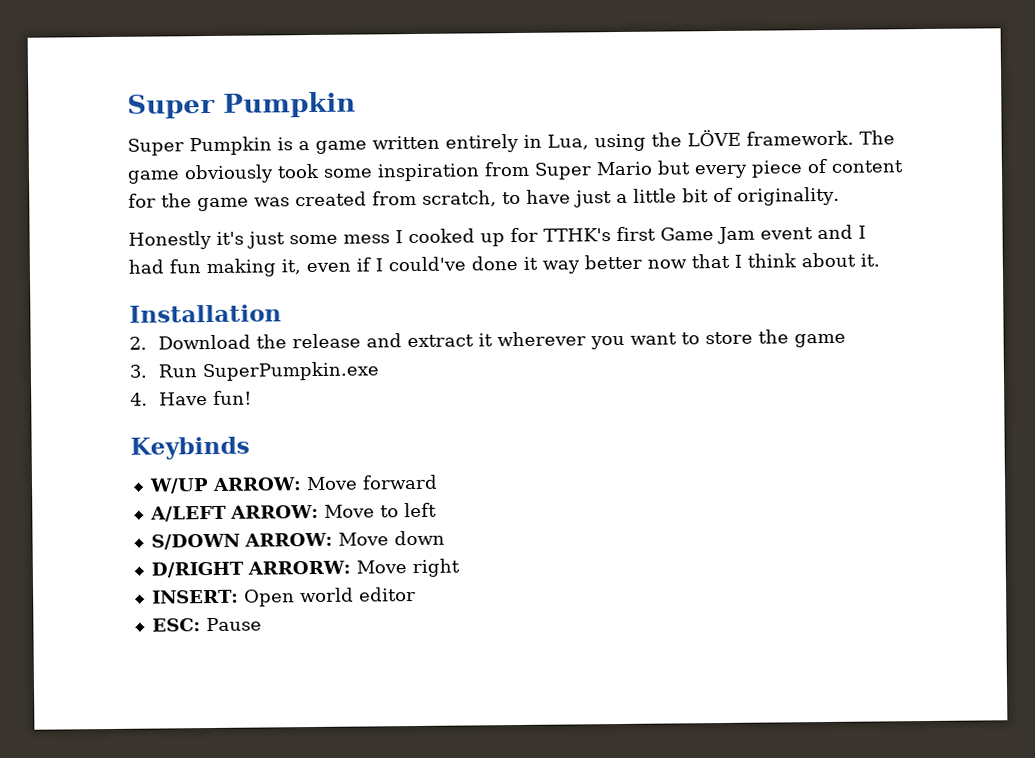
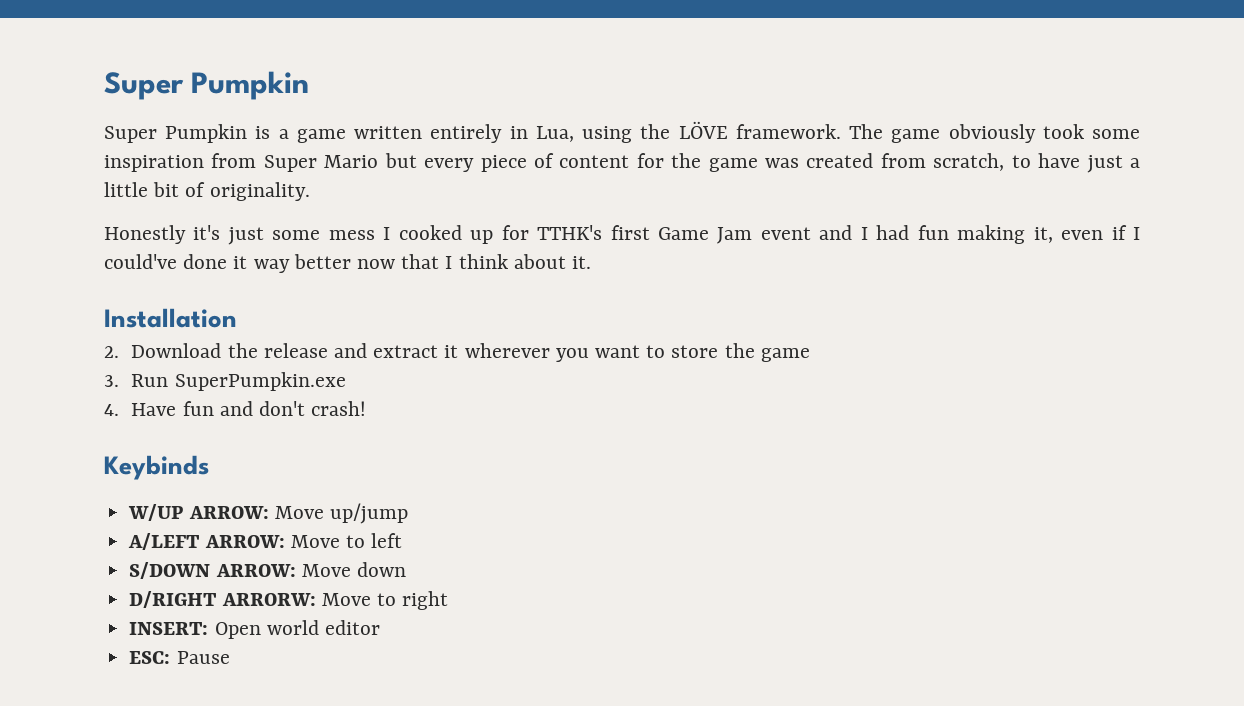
[213,390,253,405] fun! -> [182,401,367,416] fun and don't crash!
[361,474,438,490] forward -> [329,503,408,524] up/jump
(407, 567) none -> [376,593,396,606] to

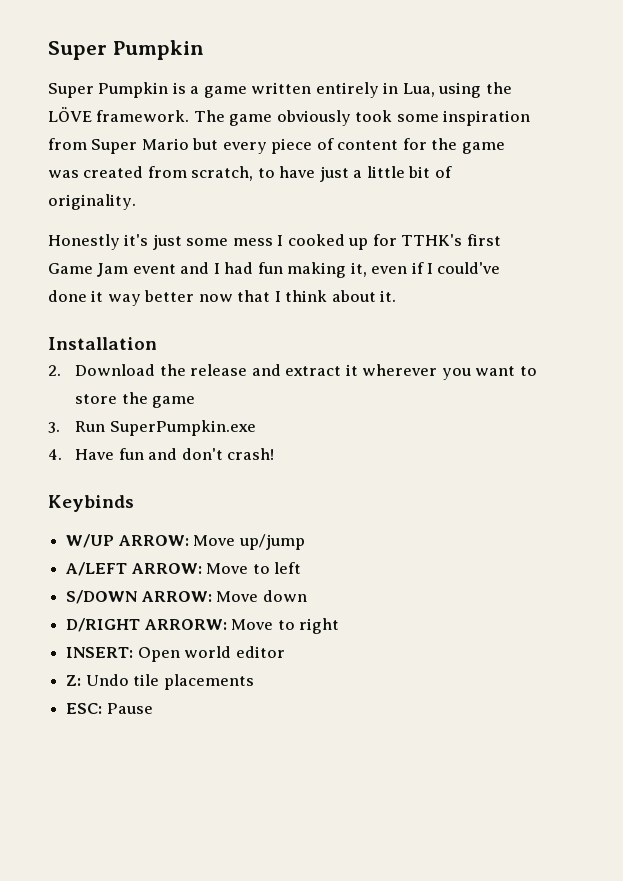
(380, 627) none -> [66,674,254,690] // Z: Undo tile placements

